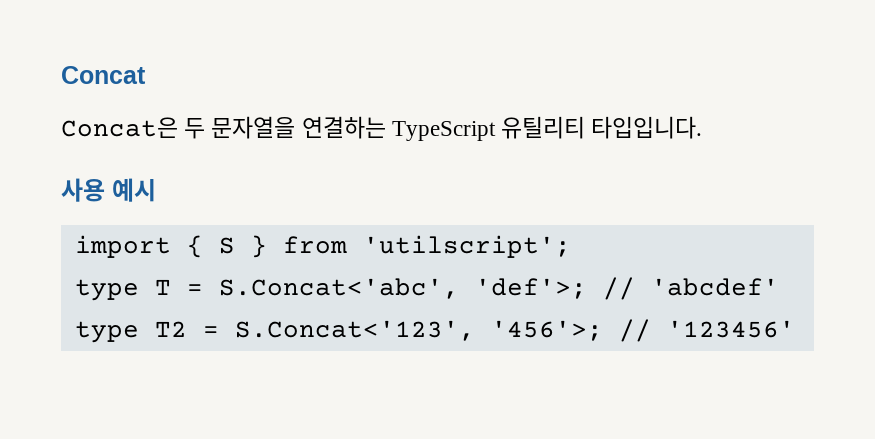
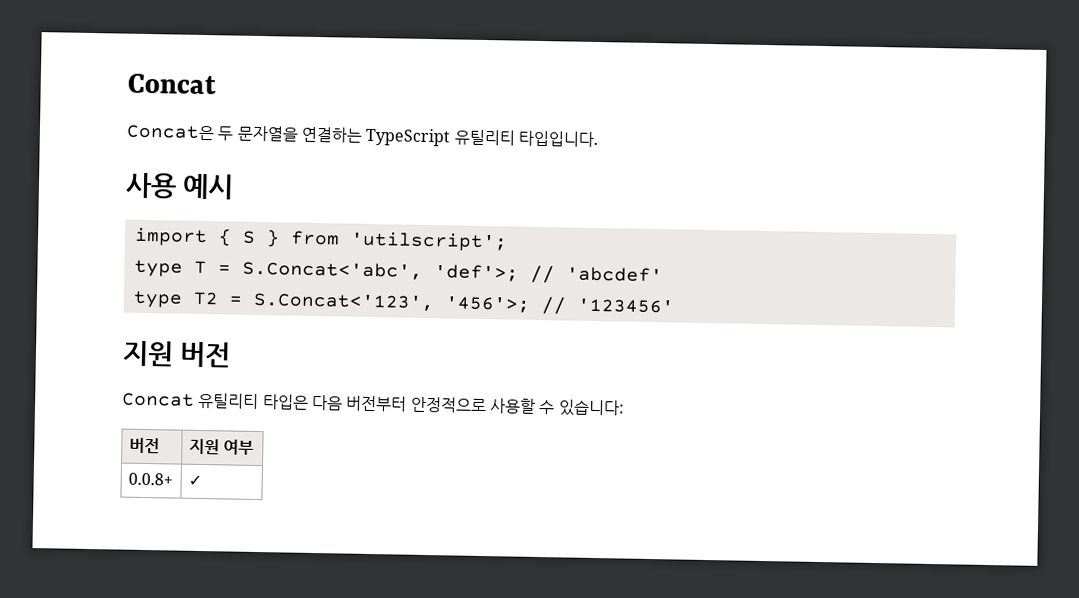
(795, 329) none -> [122,340,232,368] [122,392,625,417] [128,437,160,454] [188,438,254,455] [127,472,173,486] [187,474,202,487] // 지원 버전 // Concat 유틸리티 타입은 다음 버전부터 안정적으로 사용할 수 있습니다: // 버전 | 지원 여부 // 0.0.8+ | ✓

